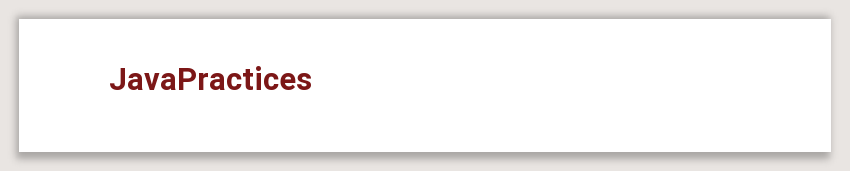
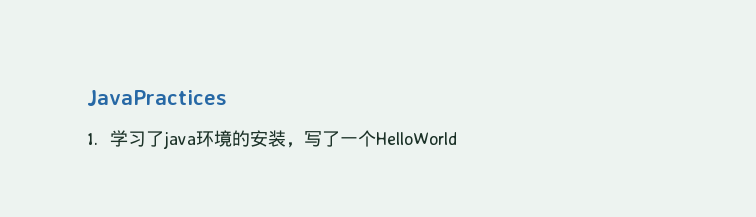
(312, 78) none -> [87,130,457,149] // 1.学习了java环境的安装，写了一个HelloWorld

